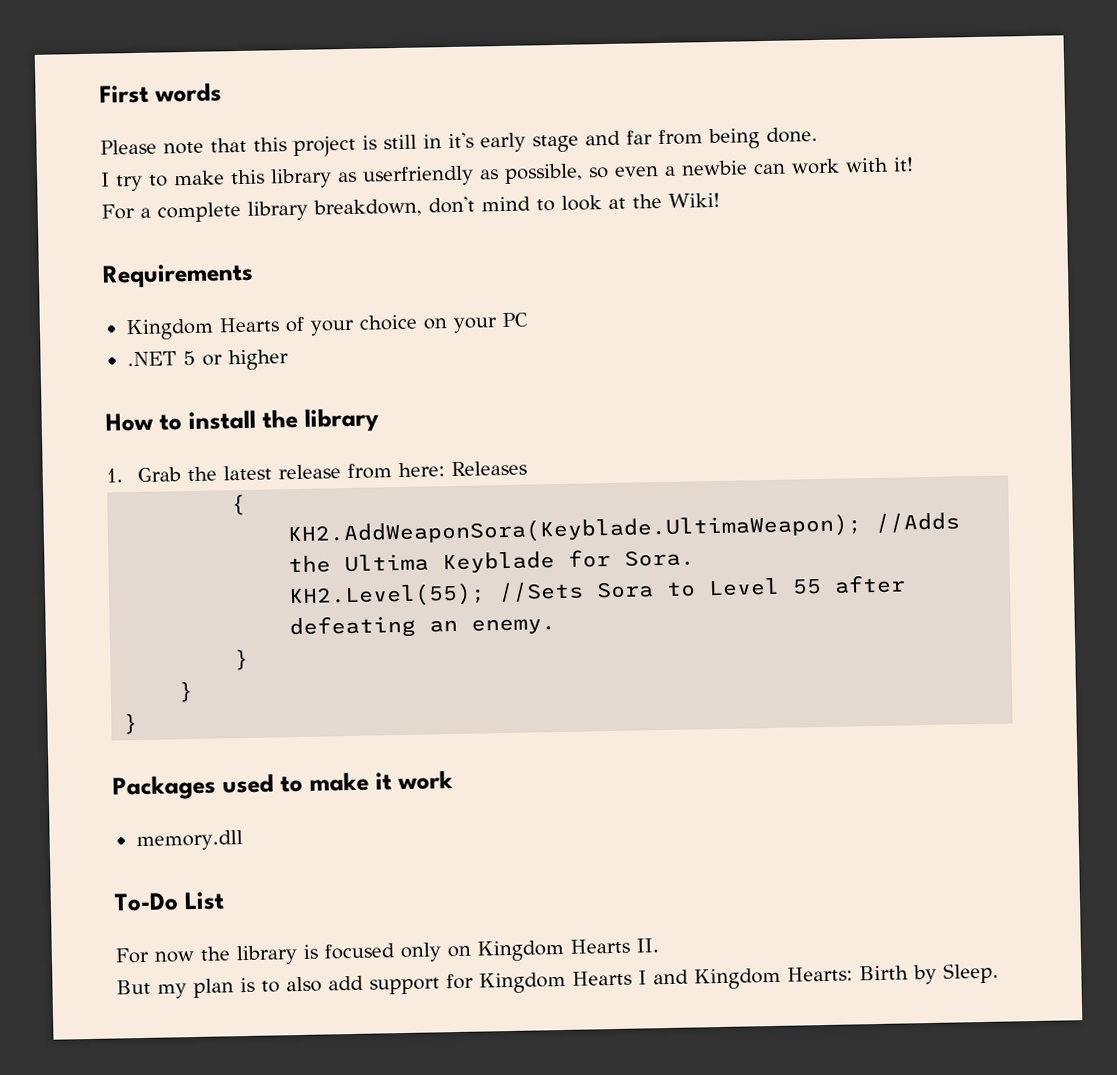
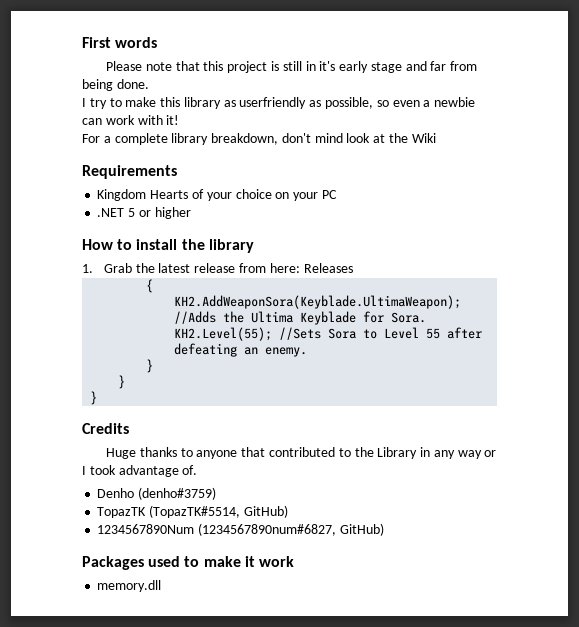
[536,199,555,212] to -> (343, 138) none
[668,192,720,208] Wiki! -> [411,133,436,143] Wiki
(139, 724) none -> [82,423,129,434] [106,447,497,459] [82,465,198,477] [97,487,217,500] [97,505,288,518] [97,523,384,536] // Credits // Huge thanks to anyone that contributed to the Library in any way or I took advantage of. // Denho (denho#3759) // TopazTK (TopazTK#5514, GitHub) // 1234567890Num (1234567890num#6827, GitHub)
[114,891,225,912] [115,938,659,966] [116,962,999,999] // To-Do List // For now the library is focused only on Kingdom Hearts II. // But my plan is to also add support for Kingdom Hearts I and Kingdom Hearts: Birth by Sleep. -> (162, 586) none

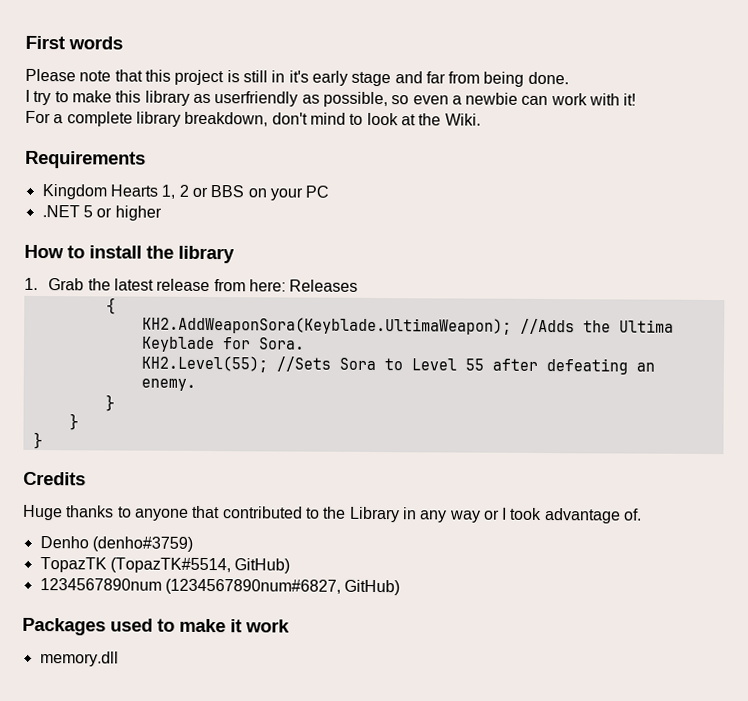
(343, 138) none -> [349,113,364,125] to
[411,133,436,143] Wiki -> [444,113,481,126] Wiki.
[191,189,272,201] of your choice -> [161,184,245,199] 1, 2 or BBS
[97,524,195,534] 1234567890Num -> [39,578,162,591] 1234567890num

